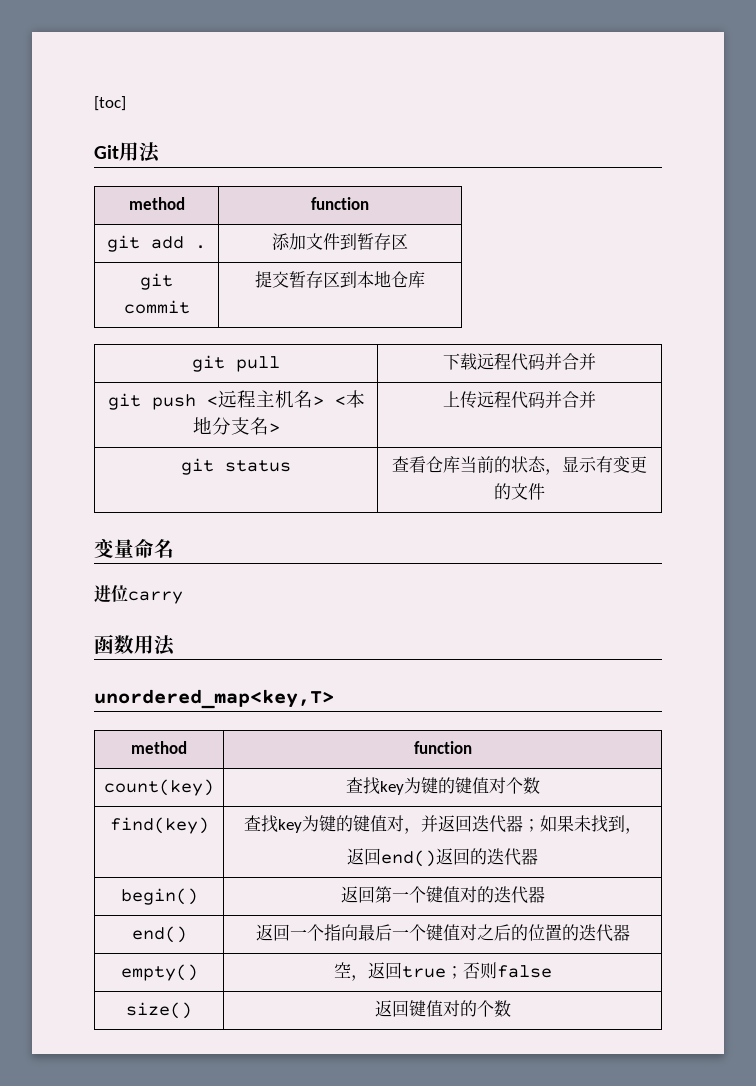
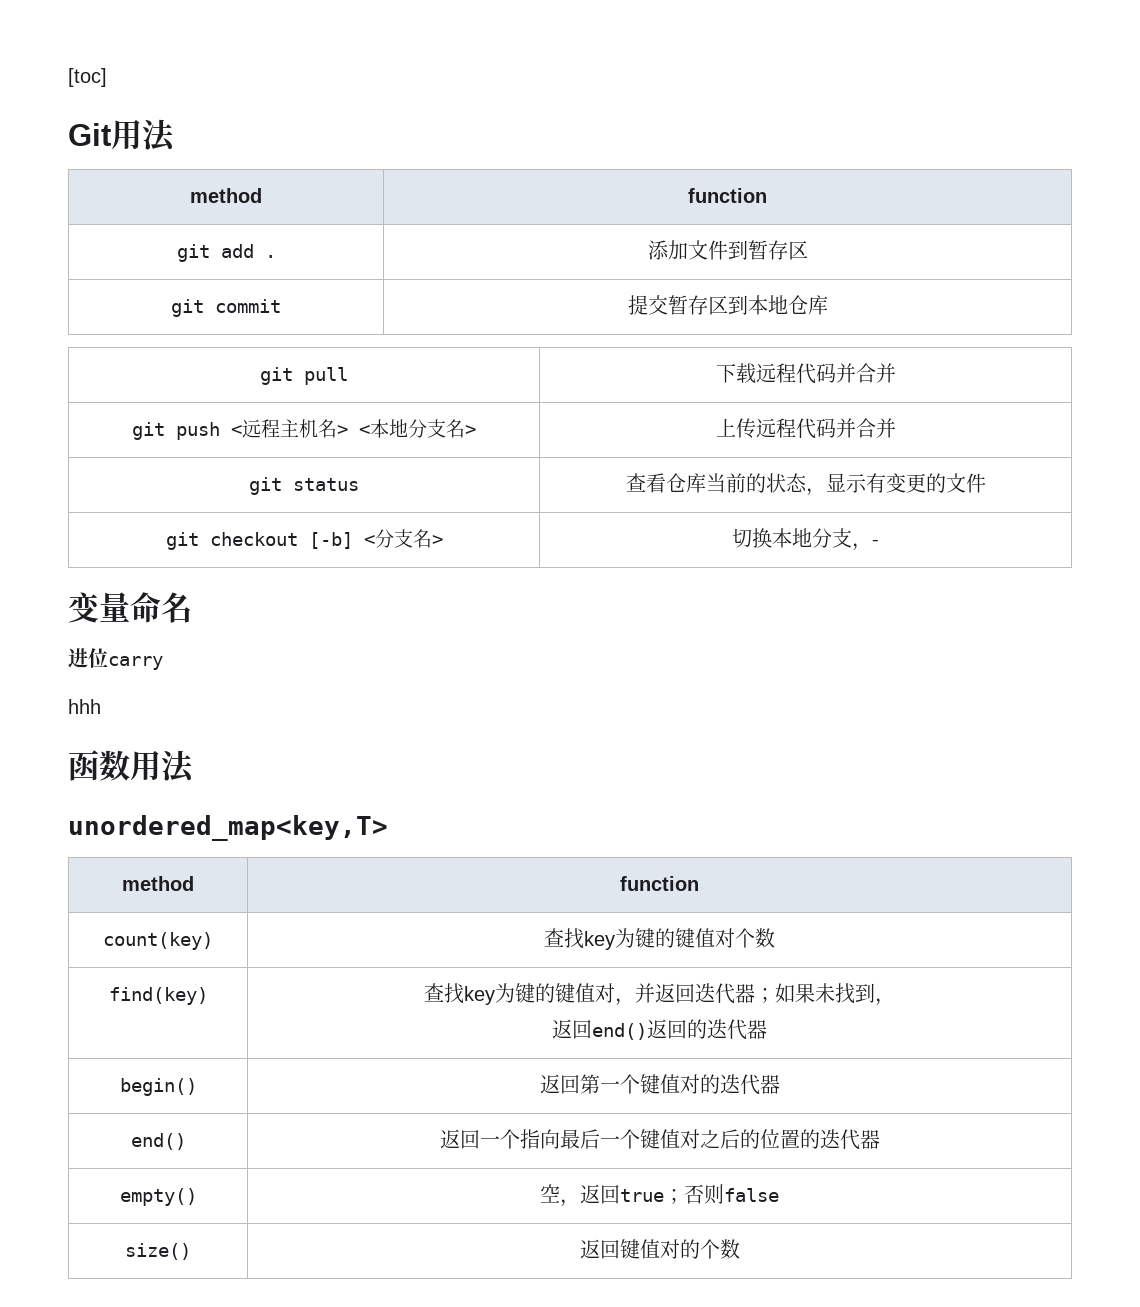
(545, 491) none -> [165,529,443,550] [732,528,879,551] // git checkout [-b] <分支名> | 切换本地分支，-
(183, 597) none -> [68,699,101,714] // hhh

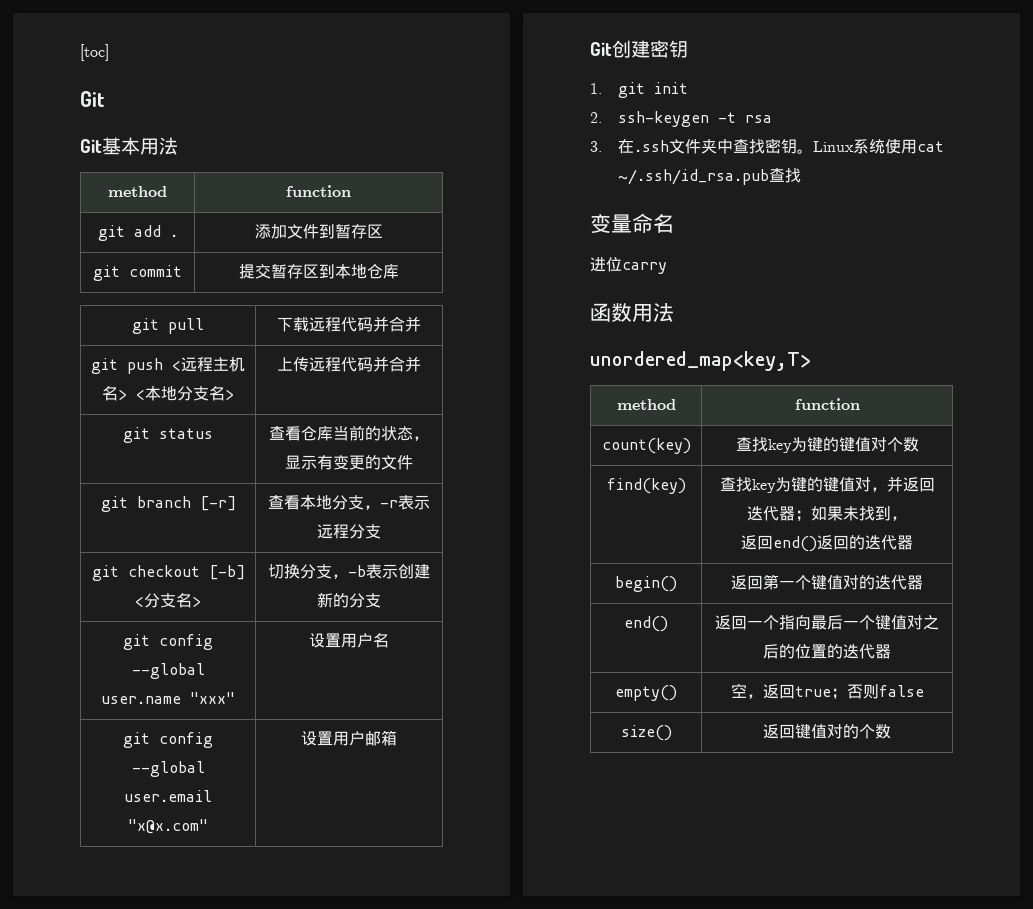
(111, 134) none -> [80,137,140,155] // Git基本
(986, 483) none -> [100,496,236,512] [268,495,430,510] [317,524,381,539] // git branch [-r] | 查看本地分支，-r表示远程分支
[772,528,879,551] 本地分支，- -> [300,564,430,579] [317,592,381,608] [123,634,213,650] [131,663,205,679] [101,692,235,704] [309,633,389,648] [123,732,213,748] [131,761,205,777] [124,790,212,802] [128,819,208,834] [301,730,397,746] [590,40,688,58] [590,82,688,98] [590,111,772,127] [590,138,944,154] [617,168,801,185] 分支，-b表示创建新的分支 // git config --global user.name "xxx" | 设置用户名 // git config --global user.email "x@x.com" | 设置用户邮箱 // Git创建密钥 // 1. git init // 2. ssh-keygen -t rsa // 3.在.ssh文件夹中查找密钥。Linux系统使用cat ~/.ssh/id_rsa.pub查找
[68,699,101,714] // hhh -> (667, 268) none

